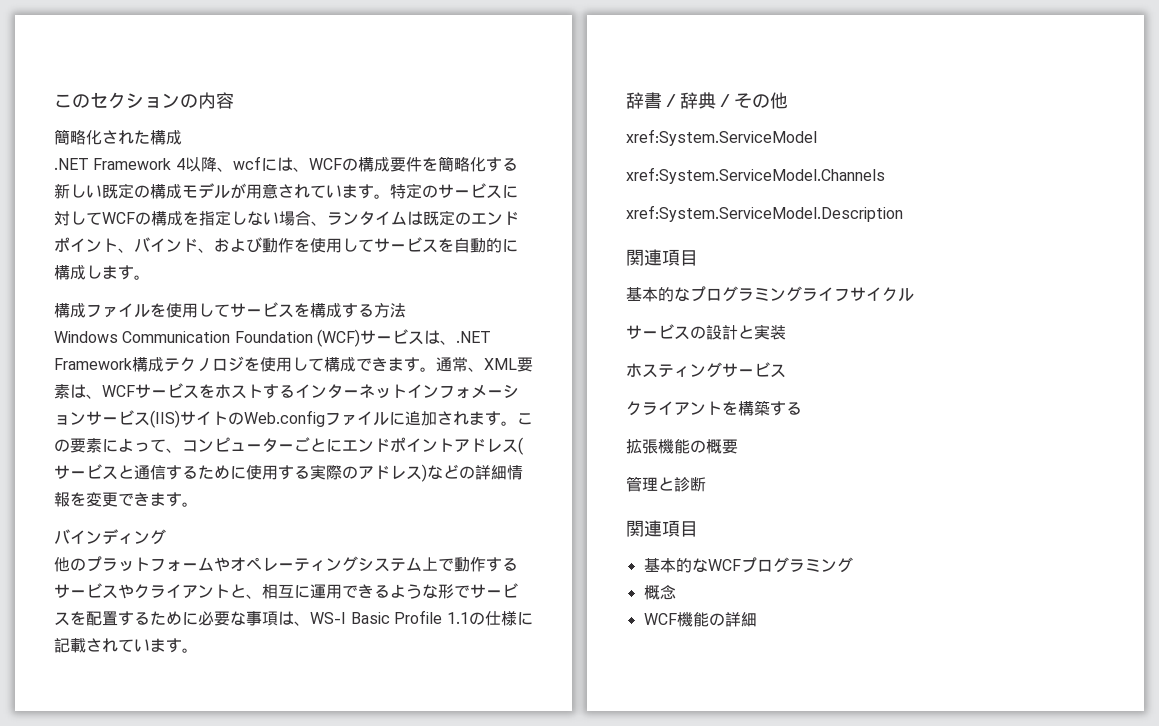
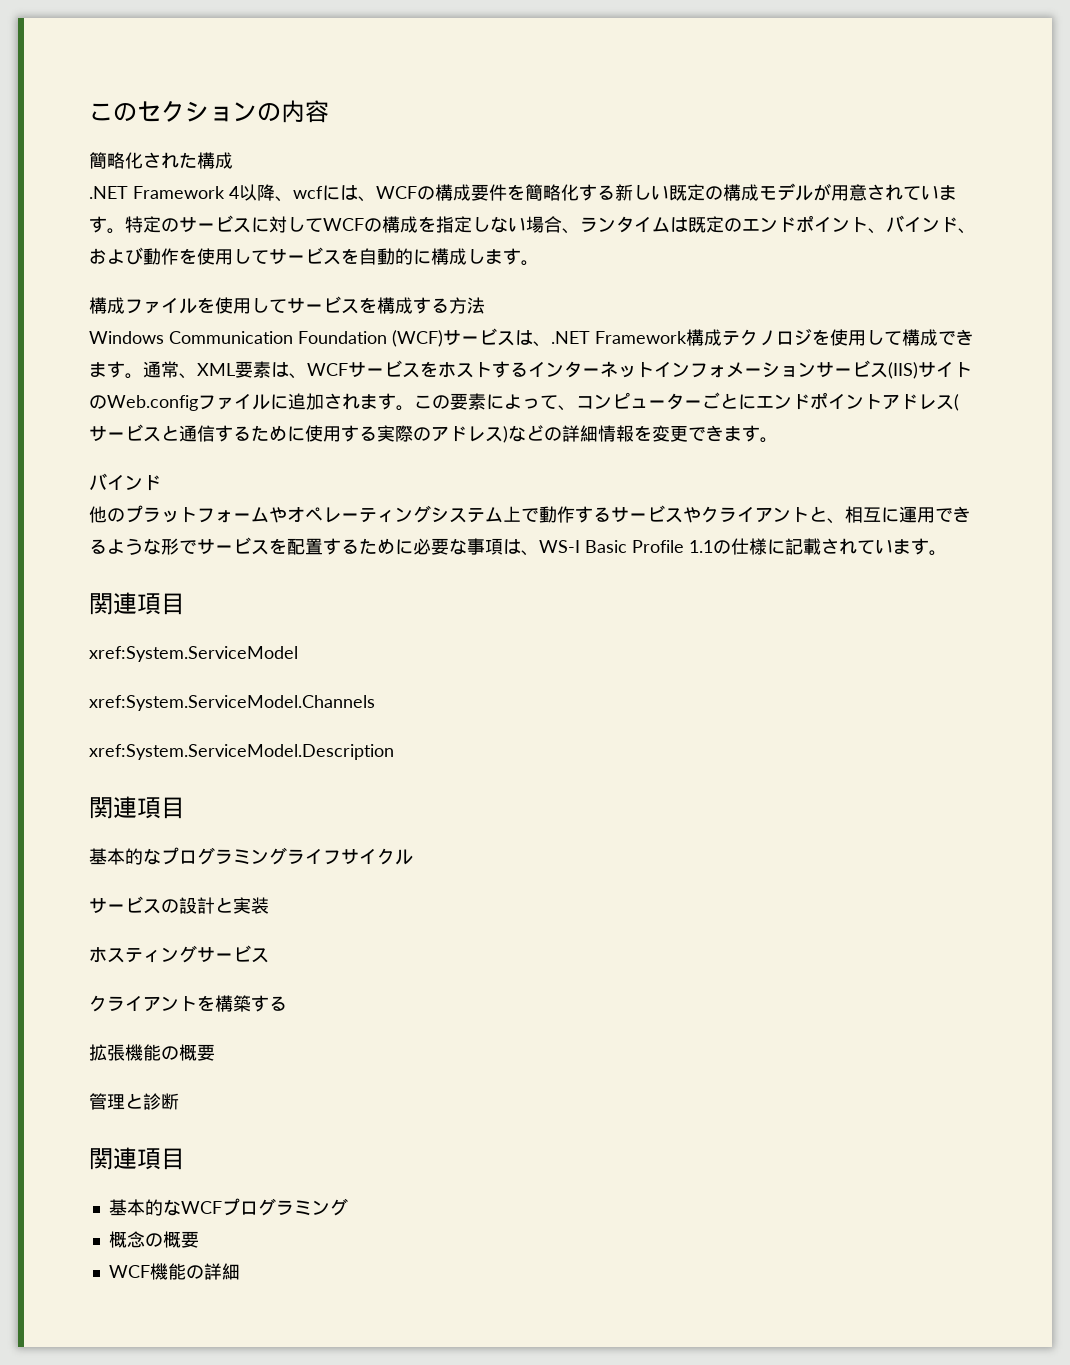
[102,529,166,545] ディング -> [143,475,161,491] ド
[626,92,788,109] 辞書／辞典／その他 -> [89,592,185,615] 関連項目
(676, 592) none -> [144,1231,199,1248] の概要

